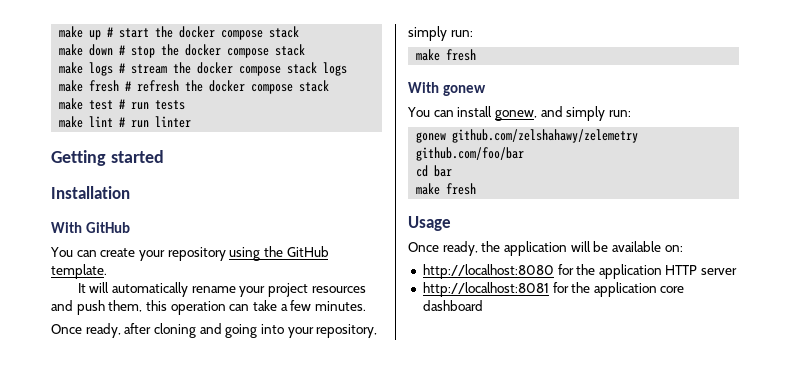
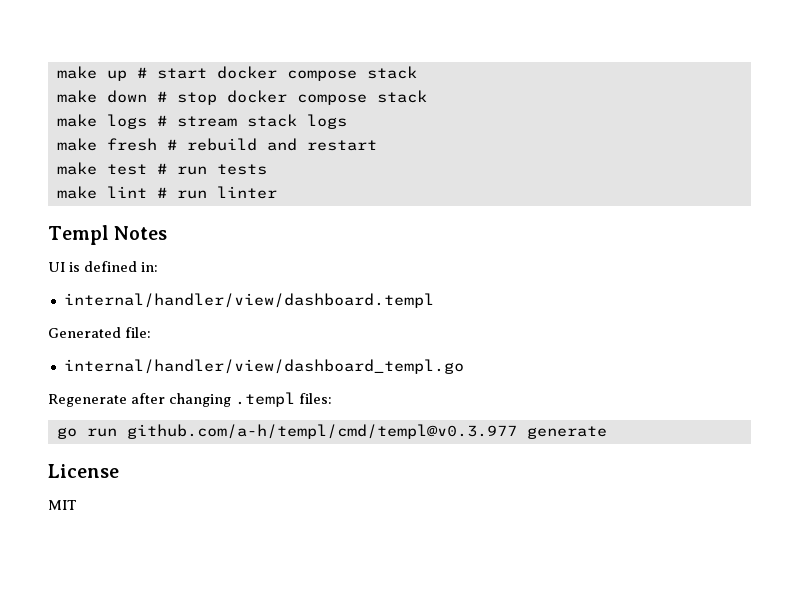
[155,26,174,38] the -> (207, 73) none
[161,44,180,56] the -> (217, 98) none
[173,62,282,76] the docker compose -> (237, 121) none
[137,80,330,94] refresh the docker compose stack -> [186,138,377,151] rebuild and restart
[51,150,164,166] [51,186,130,199] [51,222,130,233] [50,246,329,261] [51,264,107,279] [77,282,366,297] [51,300,366,315] [51,323,378,338] [408,26,473,41] [416,49,477,61] [408,82,486,96] [407,106,631,121] [416,129,639,143] [416,147,525,161] [416,165,453,177] [416,183,477,195] [408,216,451,231] [408,241,683,256] [422,264,738,279] [422,282,685,297] [422,300,483,311] Getting started // Installation // With GitHub // You can create your repository using the GitHub template. // It will automatically rename your project resources and push them, this operation can take a few minutes. // Once ready, after cloning and going into your repository, simply run: // make fresh // With gonew // You can install gonew, and simply run: // gonew github.com/zelshahawy/zelemetry github.com/foo/bar // cd bar // make fresh // Usage // Once ready, the application will be available on: // http://localhost:8080 for the application HTTP server // http://localhost:8081 for the application core dashboard -> [48,225,168,245] [48,261,158,272] [63,293,434,308] [48,327,151,338] [63,359,464,374] [48,392,332,407] [56,424,607,439] [48,464,119,478] [48,500,77,510] Templ Notes // UI is defined in: // internal/handler/view/dashboard.templ // Generated file: // internal/handler/view/dashboard_templ.go // Regenerate after changing .templ files: // go run github.com/a-h/templ/cmd/templ@v0.3.977 generate // License // MIT

